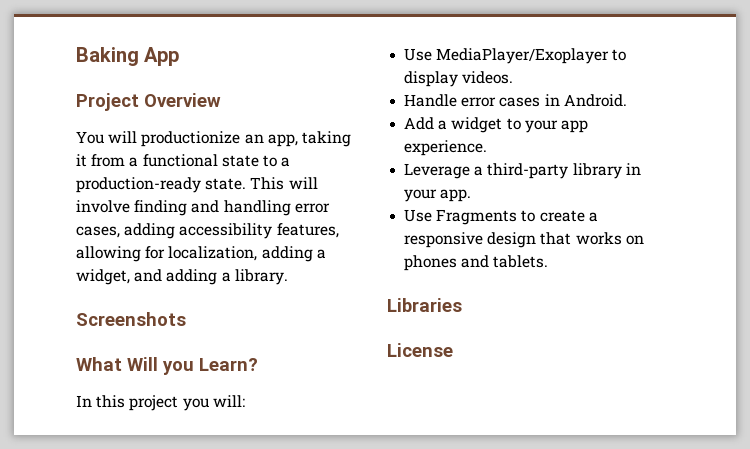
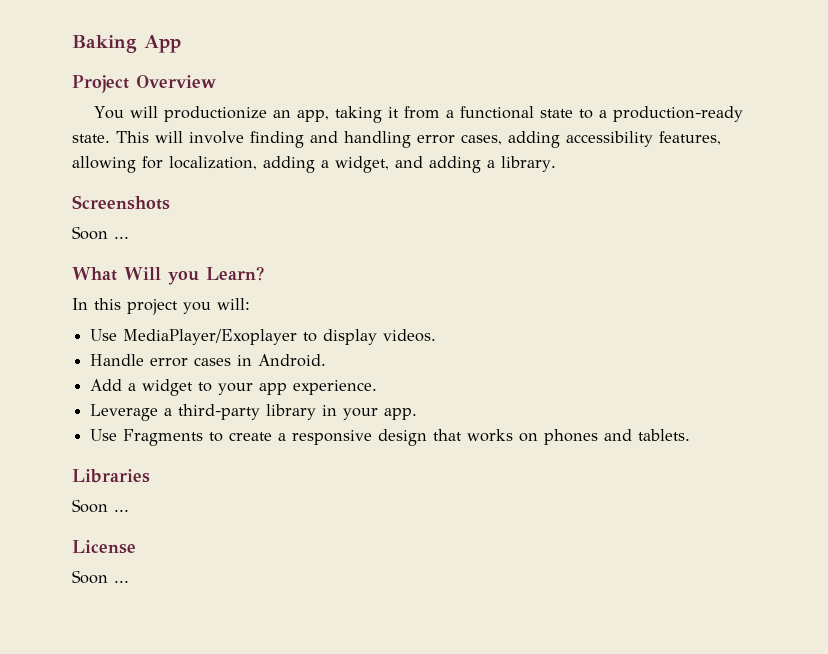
(186, 319) none -> [72,226,129,240] // Soon ...
(462, 305) none -> [72,499,129,513] // Soon ...
(453, 350) none -> [72,570,129,584] // Soon ...

